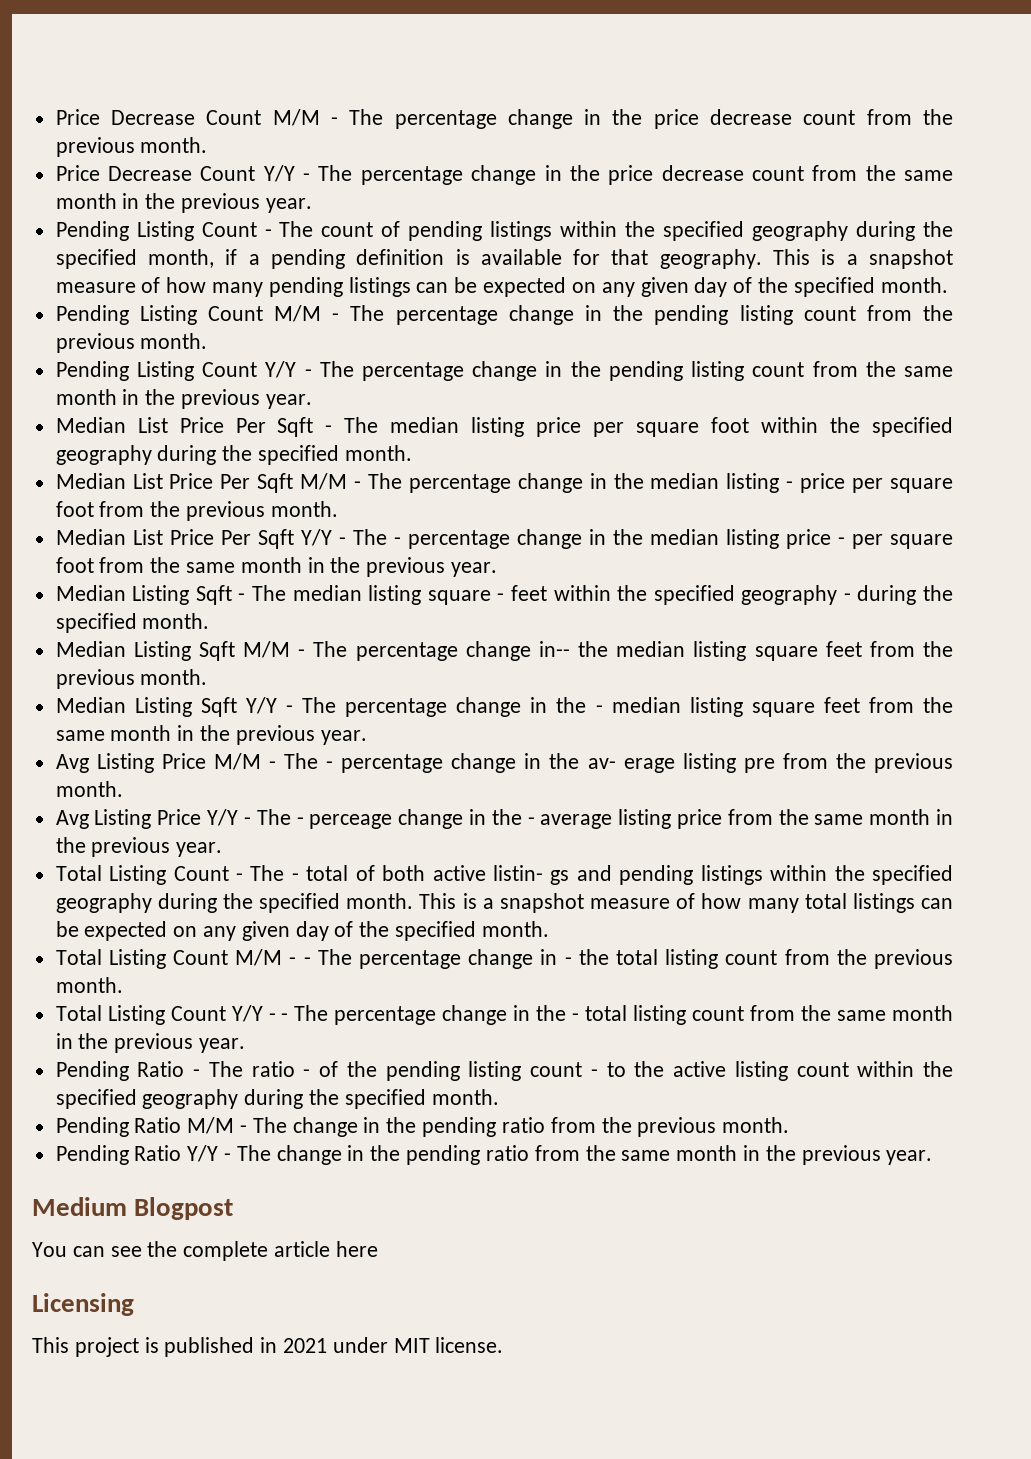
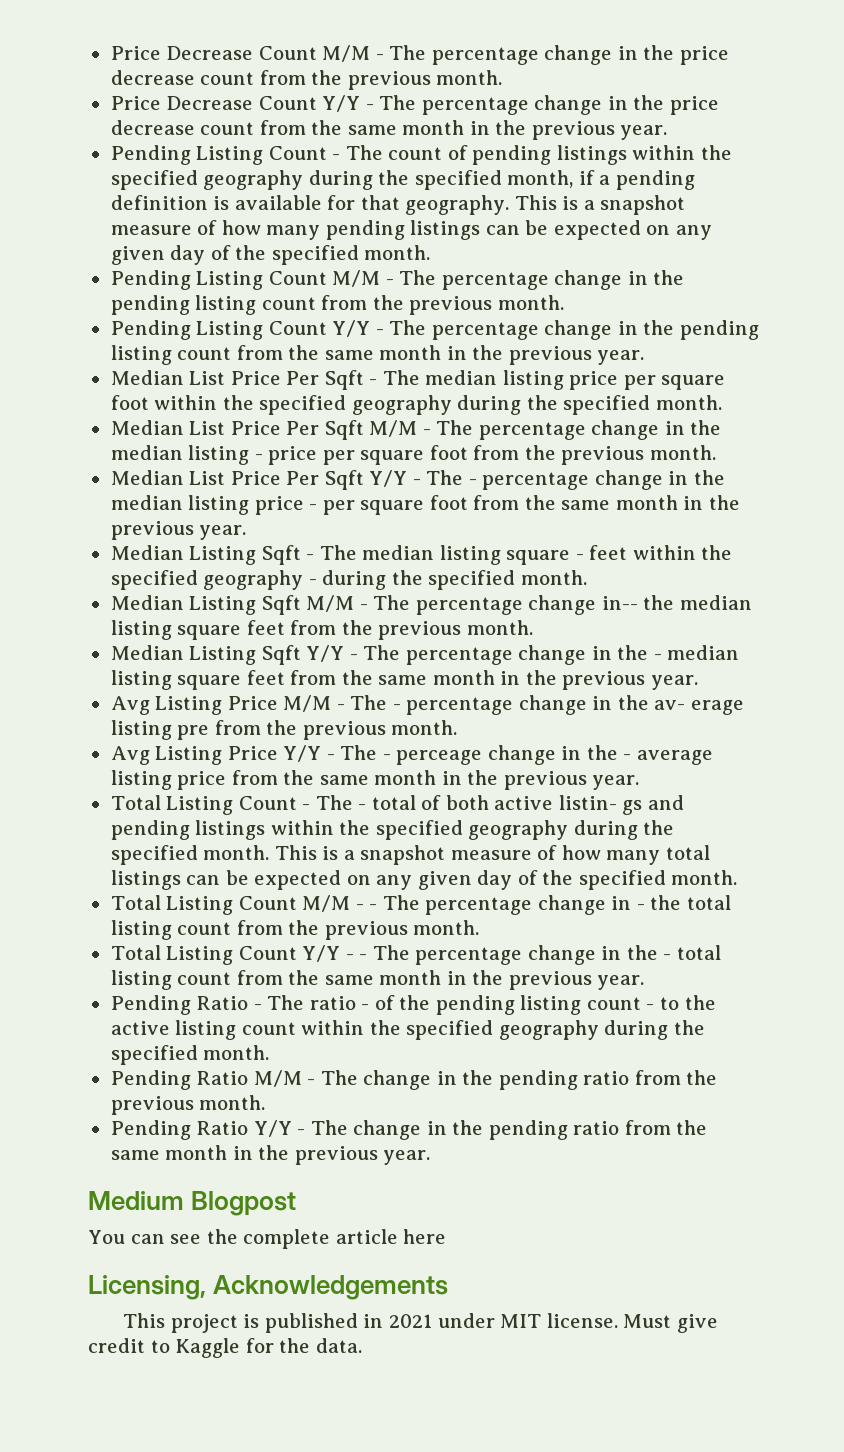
[32,1293,134,1316] Licensing -> [88,1275,449,1300] Licensing, Acknowledgements
(504, 1345) none -> [623,1314,718,1333] [88,1338,362,1358] Must give credit to Kaggle for the data.

